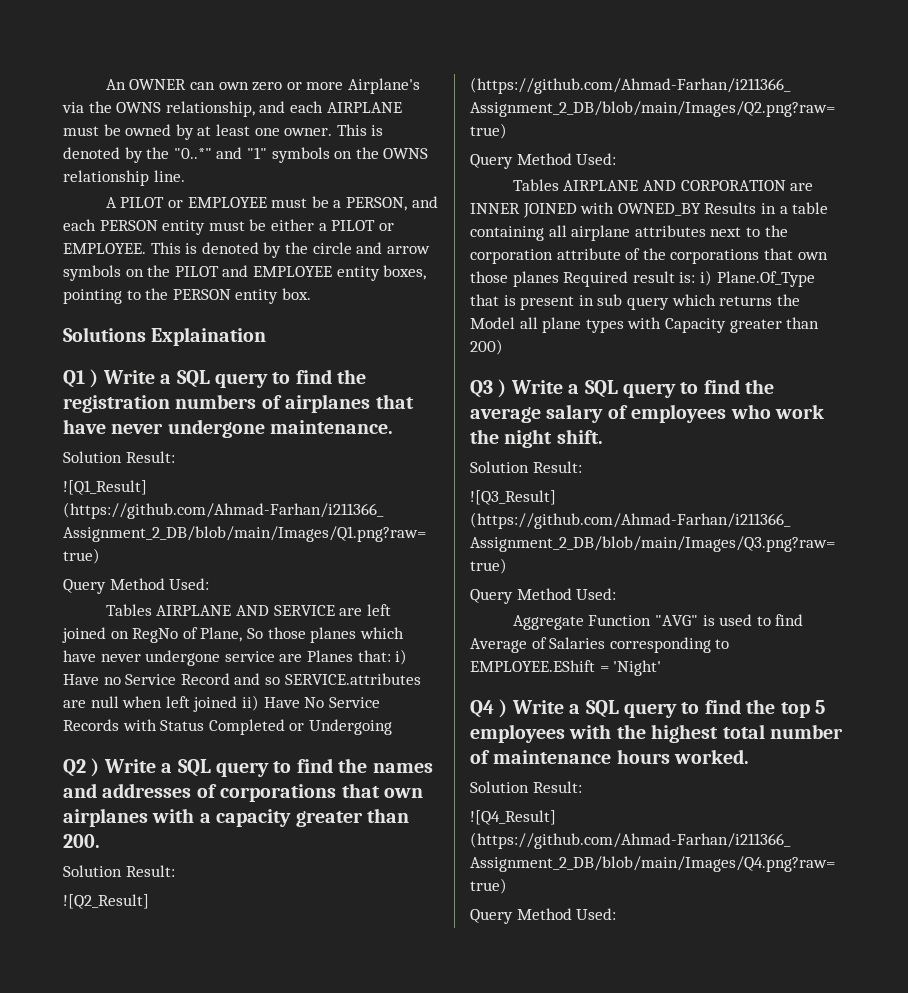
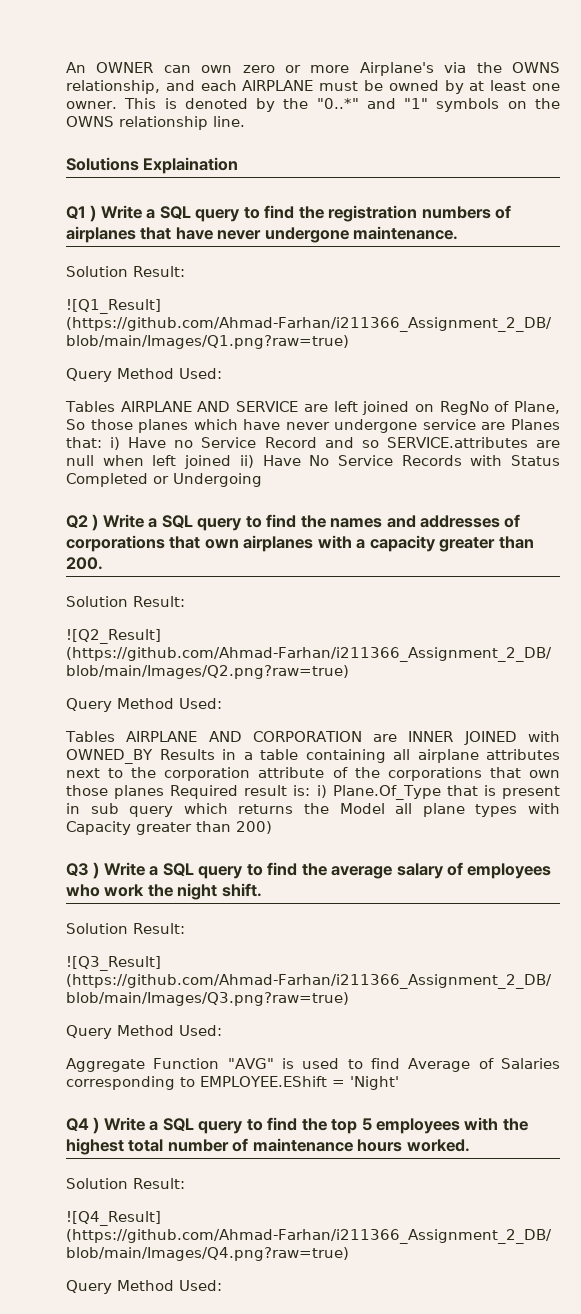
[105,196,438,211] [63,219,394,235] [63,242,430,258] [63,265,427,281] [63,288,311,304] // A PILOT or EMPLOYEE must be a PERSON, and each PERSON entity must be either a PILOT or EMPLOYEE. This is denoted by the circle and arrow symbols on the PILOT and EMPLOYEE entity boxes, pointing to the PERSON entity box. -> (245, 121) none

